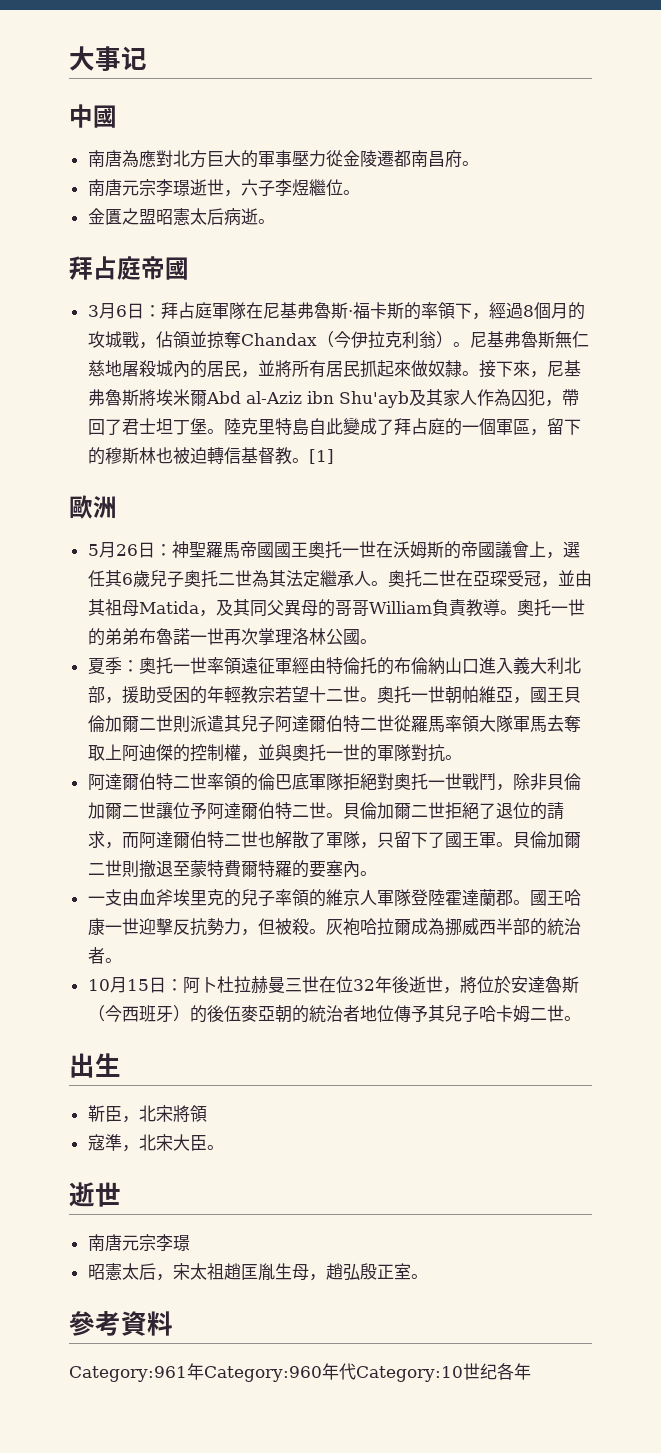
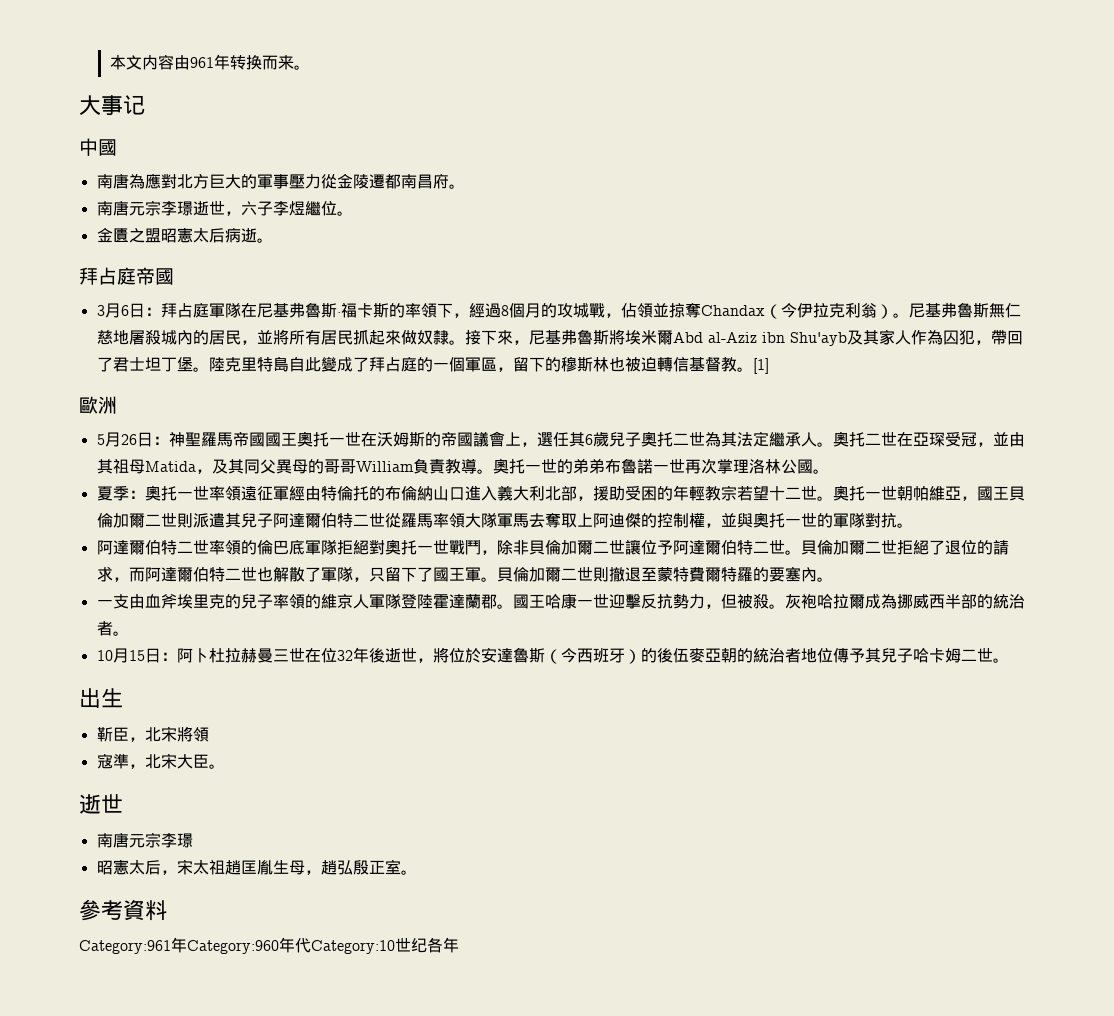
(69, 58) none -> [109,54,310,70] 本文内容由961年转换而来。 //

